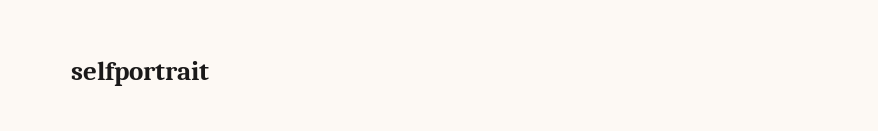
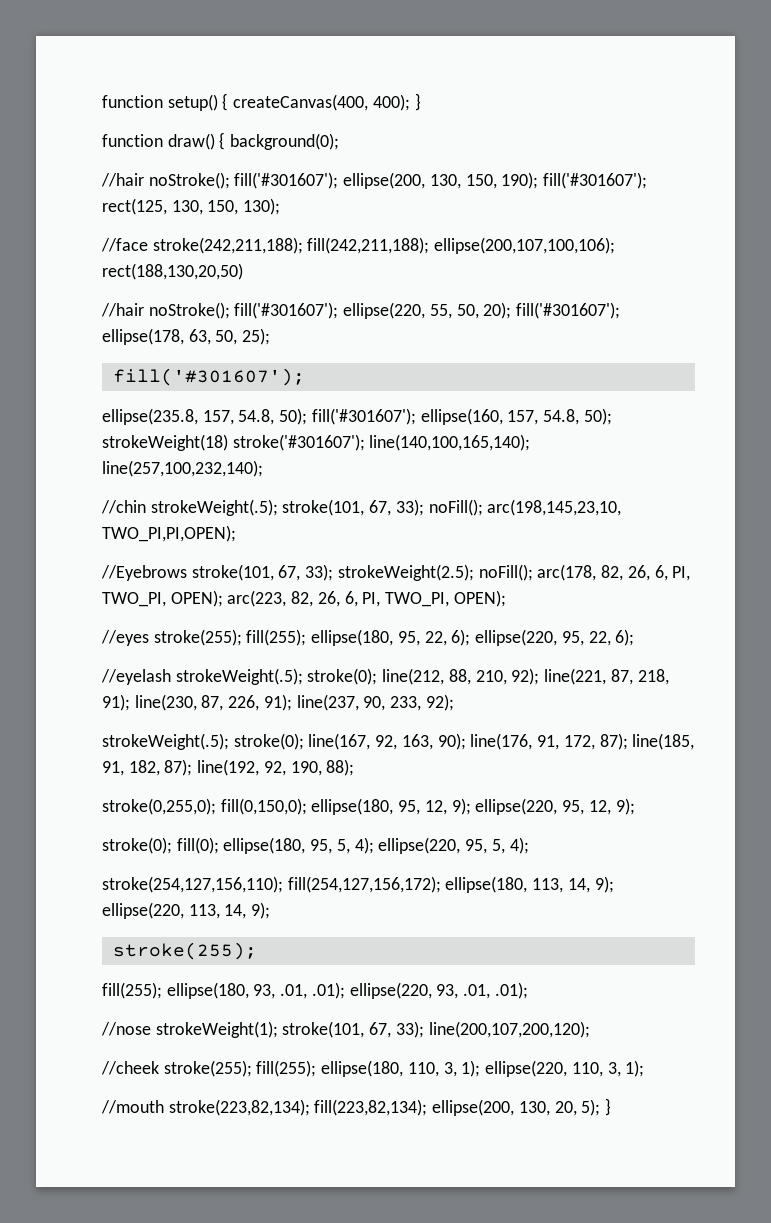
[71,61,209,86] selfportrait -> [102,93,421,111] [102,132,340,150] [101,172,648,189] [102,198,281,215] [101,237,616,254] [102,263,243,280] [101,302,621,319] [102,328,271,345] [112,368,305,386] [102,408,612,425] [102,434,531,451] [102,460,263,477] [101,499,622,516] [102,525,236,542] [101,564,691,581] [102,590,506,607] [101,629,635,646] [101,668,669,685] [102,694,454,711] [102,733,695,750] [102,759,355,776] [102,798,635,815] [102,837,529,854] [102,876,614,893] [102,902,271,919] [112,942,257,960] [102,982,528,999] [101,1021,590,1038] [101,1060,645,1077] [101,1098,612,1116] function setup() { createCanvas(400, 400); } // function draw() { background(0); // //hair noStroke(); fill('#301607'); ellipse(200, 130, 150, 190); fill('#301607'); rect(125, 130, 150, 130); // //face stroke(242,211,188); fill(242,211,188); ellipse(200,107,100,106); rect(188,130,20,50) // //hair noStroke(); fill('#301607'); ellipse(220, 55, 50, 20); fill('#301607'); ellipse(178, 63, 50, 25); // fill('#301607'); // ellipse(235.8, 157, 54.8, 50); fill('#301607'); ellipse(160, 157, 54.8, 50); strokeWeight(18) stroke('#301607'); line(140,100,165,140); line(257,100,232,140); // //chin strokeWeight(.5); stroke(101, 67, 33); noFill(); arc(198,145,23,10, TWO_PI,PI,OPEN); // //Eyebrows stroke(101, 67, 33); strokeWeight(2.5); noFill(); arc(178, 82, 26, 6, PI, TWO_PI, OPEN); arc(223, 82, 26, 6, PI, TWO_PI, OPEN); // //eyes stroke(255); fill(255); ellipse(180, 95, 22, 6); ellipse(220, 95, 22, 6); // //eyelash strokeWeight(.5); stroke(0); line(212, 88, 210, 92); line(221, 87, 218, 91); line(230, 87, 226, 91); line(237, 90, 233, 92); // strokeWeight(.5); stroke(0); line(167, 92, 163, 90); line(176, 91, 172, 87); line(185, 91, 182, 87); line(192, 92, 190, 88); // stroke(0,255,0); fill(0,150,0); ellipse(180, 95, 12, 9); ellipse(220, 95, 12, 9); // stroke(0); fill(0); ellipse(180, 95, 5, 4); ellipse(220, 95, 5, 4); // stroke(254,127,156,110); fill(254,127,156,172); ellipse(180, 113, 14, 9); ellipse(220, 113, 14, 9); // stroke(255); // fill(255); ellipse(180, 93, .01, .01); ellipse(220, 93, .01, .01); // //nose strokeWeight(1); stroke(101, 67, 33); line(200,107,200,120); // //cheek stroke(255); fill(255); ellipse(180, 110, 3, 1); ellipse(220, 110, 3, 1); // //mouth stroke(223,82,134); fill(223,82,134); ellipse(200, 130, 20, 5); }

